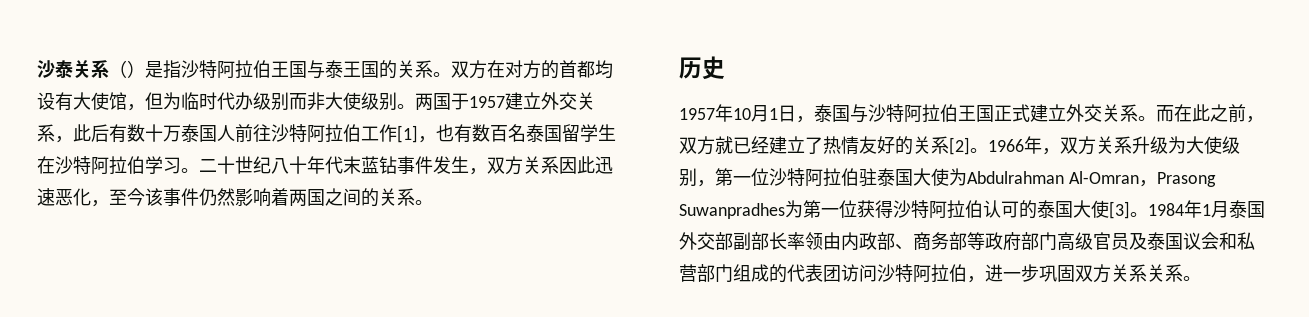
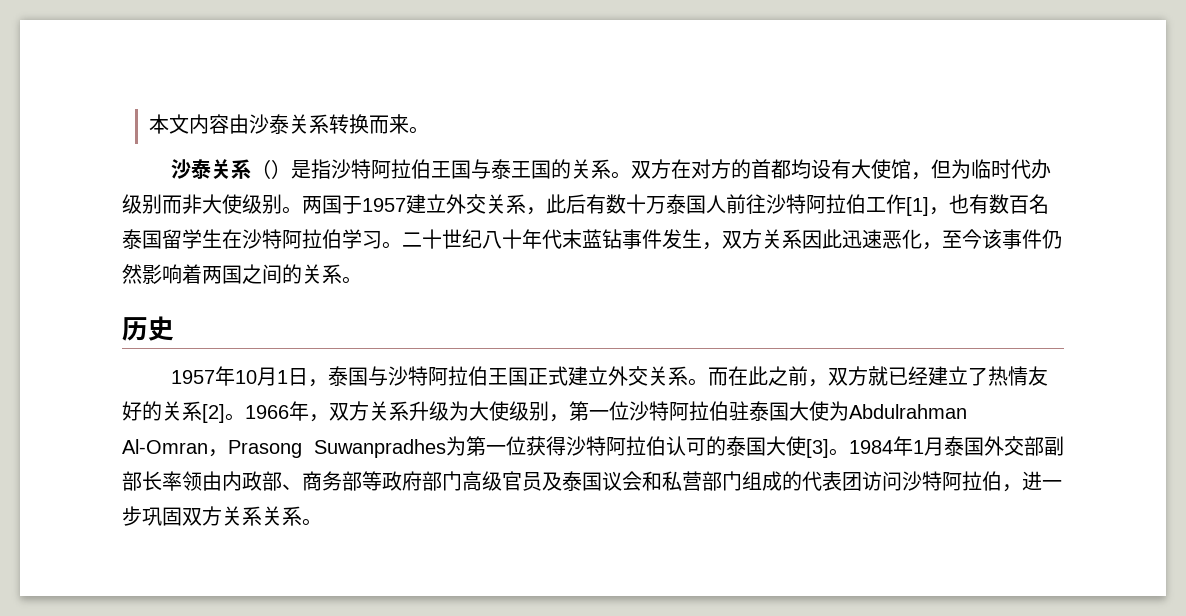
(37, 69) none -> [148,114,429,134] 本文内容由沙泰关系转换而来。 //

